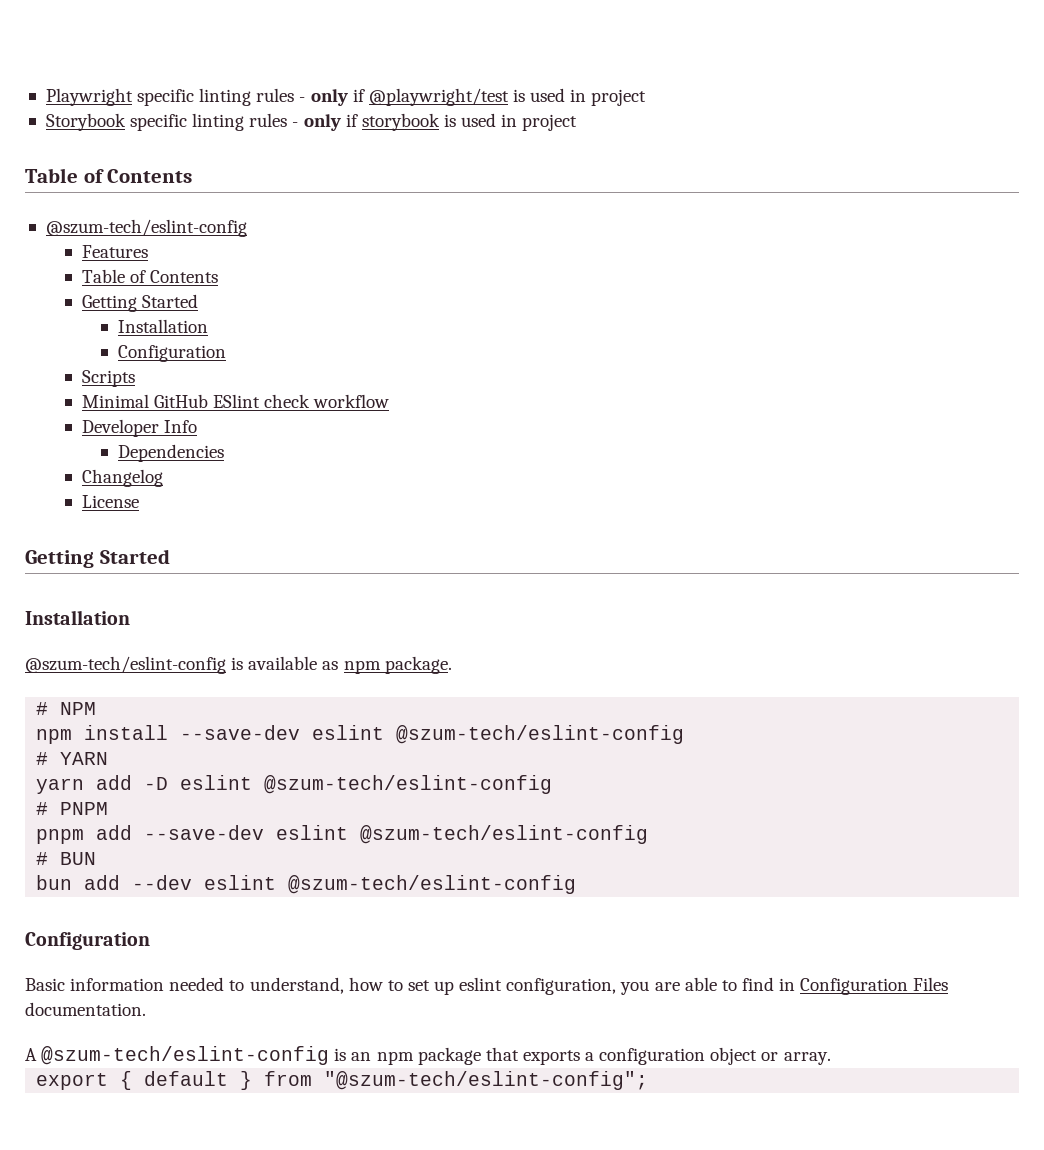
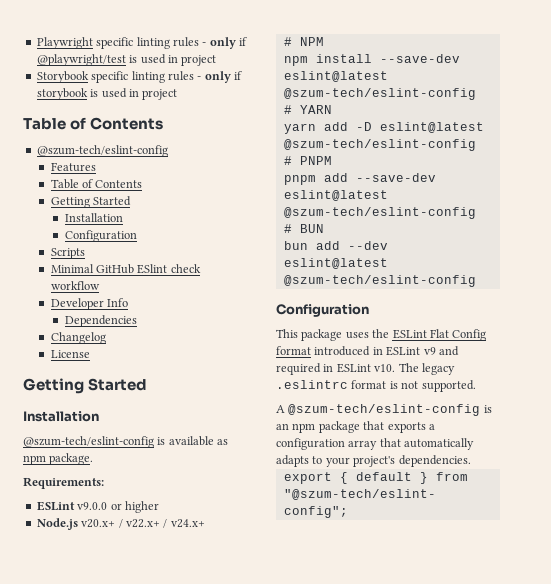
(452, 665) none -> [23,477,104,489] [36,501,159,513] [36,518,205,530] // Requirements: // ESLint v9.0.0 or higher // Node.js v20.x+ / v22.x+ / v24.x+
[312,725,385,740] eslint -> [283,71,388,82] eslint@latest
[180,775,253,790] eslint -> [379,122,484,133] eslint@latest
[276,825,349,840] eslint -> [283,190,388,201] eslint@latest
[204,875,277,890] eslint -> [283,258,388,269] eslint@latest
[25,977,949,995] [25,1002,146,1016] Basic information needed to understand, how to set up eslint configuration, you are able to find in Configuration Files documentation. -> [276,329,487,341] [276,346,459,356] [276,363,455,375] [276,380,476,392] This package uses the ESLint Flat Config format introduced in ESLint v9 and required in ESLint v10. The legacy .eslintrc format is not supported.
[710,1047,831,1065] object or array. -> [348,438,475,450] [276,455,471,467] array that automatically adapts to your project's dependencies.

